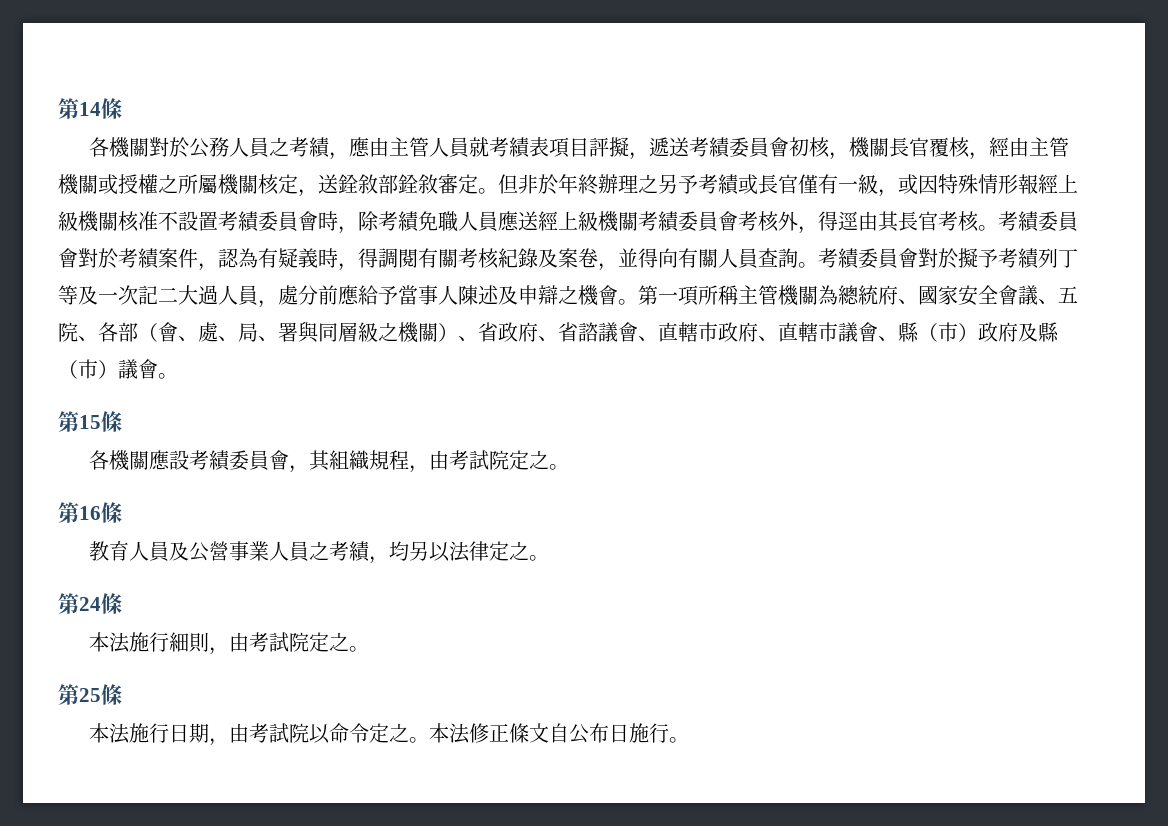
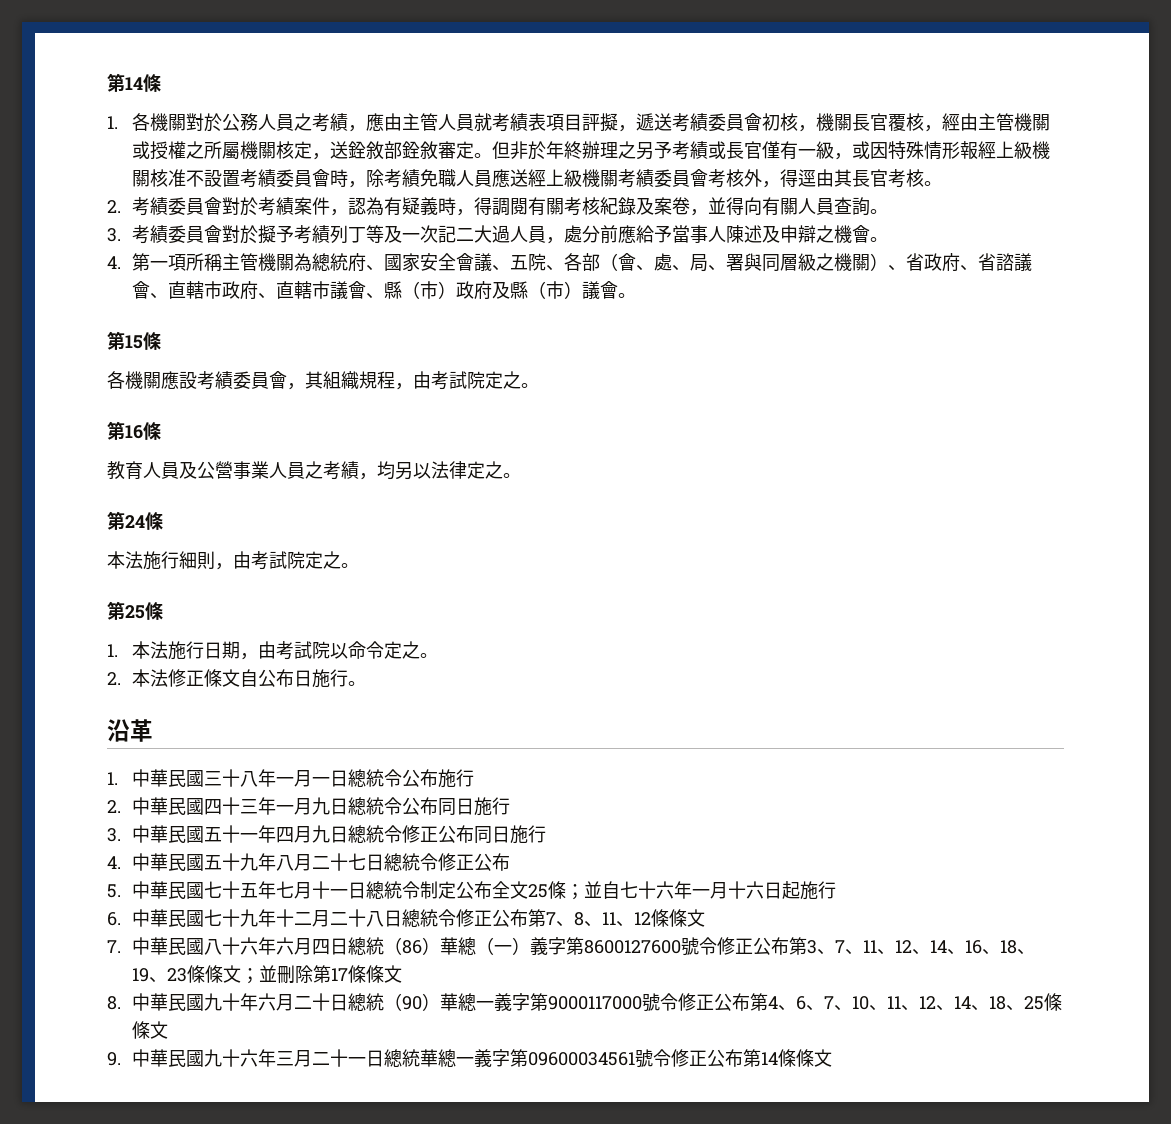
(122, 108) none -> [107,116,118,129] 1.
(998, 228) none -> [107,200,121,213] // 2.
(818, 265) none -> [107,228,121,242] // 3.
(638, 302) none -> [107,256,121,269] // 4.
(122, 694) none -> [107,644,118,657] 1.
(429, 740) none -> [107,672,121,685] // 2.
(689, 740) none -> [107,719,153,742] [107,769,475,788] [107,797,511,816] [107,825,547,844] [107,853,511,872] [107,881,837,900] [107,909,706,928] [107,937,1036,956] [132,965,403,984] [107,993,1063,1012] [132,1021,169,1039] [107,1049,833,1068] // 沿革 // 1.中華民國三十八年一月一日總統令公布施行 // 2.中華民國四十三年一月九日總統令公布同日施行 // 3.中華民國五十一年四月九日總統令修正公布同日施行 // 4.中華民國五十九年八月二十七日總統令修正公布 // 5.中華民國七十五年七月十一日總統令制定公布全文25條；並自七十六年一月十六日起施行 // 6.中華民國七十九年十二月二十八日總統令修正公布第7、8、11、12條條文 // 7.中華民國八十六年六月四日總統（86）華總（一）義字第8600127600號令修正公布第3、7、11、12、14、16、18、19、23條條文；並刪除第17條條文 // 8.中華民國九十年六月二十日總統（90）華總一義字第9000117000號令修正公布第4、6、7、10、11、12、14、18、25條條文 // 9.中華民國九十六年三月二十一日總統華總一義字第09600034561號令修正公布第14條條文

